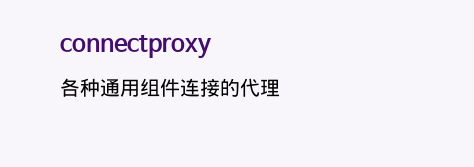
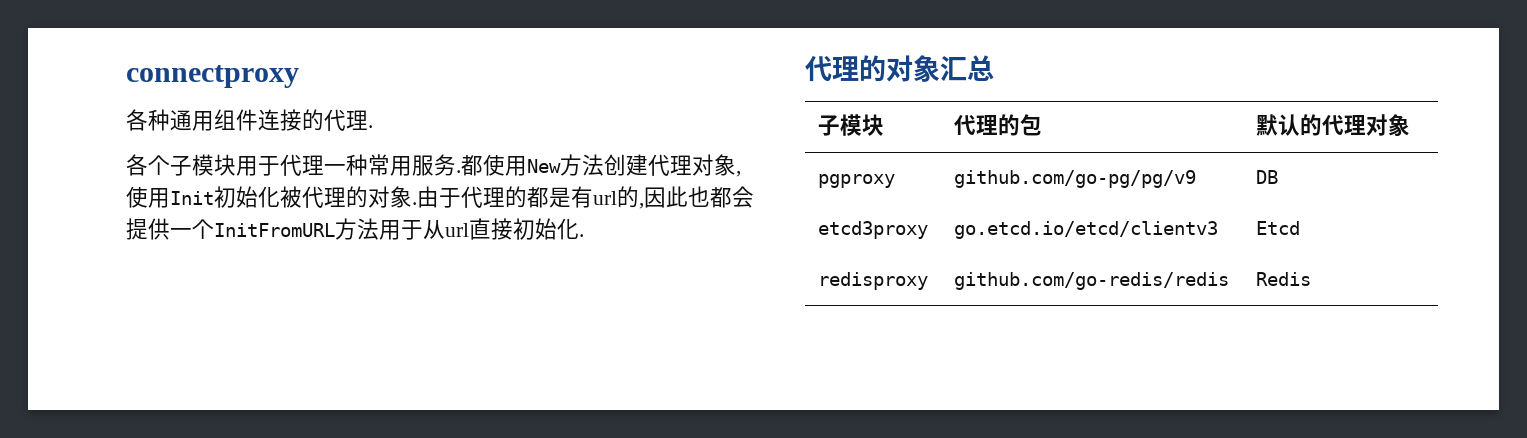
(280, 88) none -> [368,125,373,128] [126,154,741,177] [126,186,754,209] [126,218,584,240] [805,55,994,82] [817,114,884,136] [953,114,1042,136] [1255,114,1410,136] [817,174,895,188] [953,170,1196,188] [1255,170,1278,184] [817,221,928,239] [953,221,1218,239] [1255,221,1300,235] [817,272,928,290] [953,272,1229,290] [1255,272,1311,286] . // 各个子模块用于代理一种常用服务.都使用New方法创建代理对象,使用Init初始化被代理的对象.由于代理的都是有url的,因此也都会提供一个InitFromURL方法用于从url直接初始化. // 代理的对象汇总 // 子模块 | 代理的包 | 默认的代理对象 // pgproxy | github.com/go-pg/pg/v9 | DB // etcd3proxy | go.etcd.io/etcd/clientv3 | Etcd // redisproxy | github.com/go-redis/redis | Redis

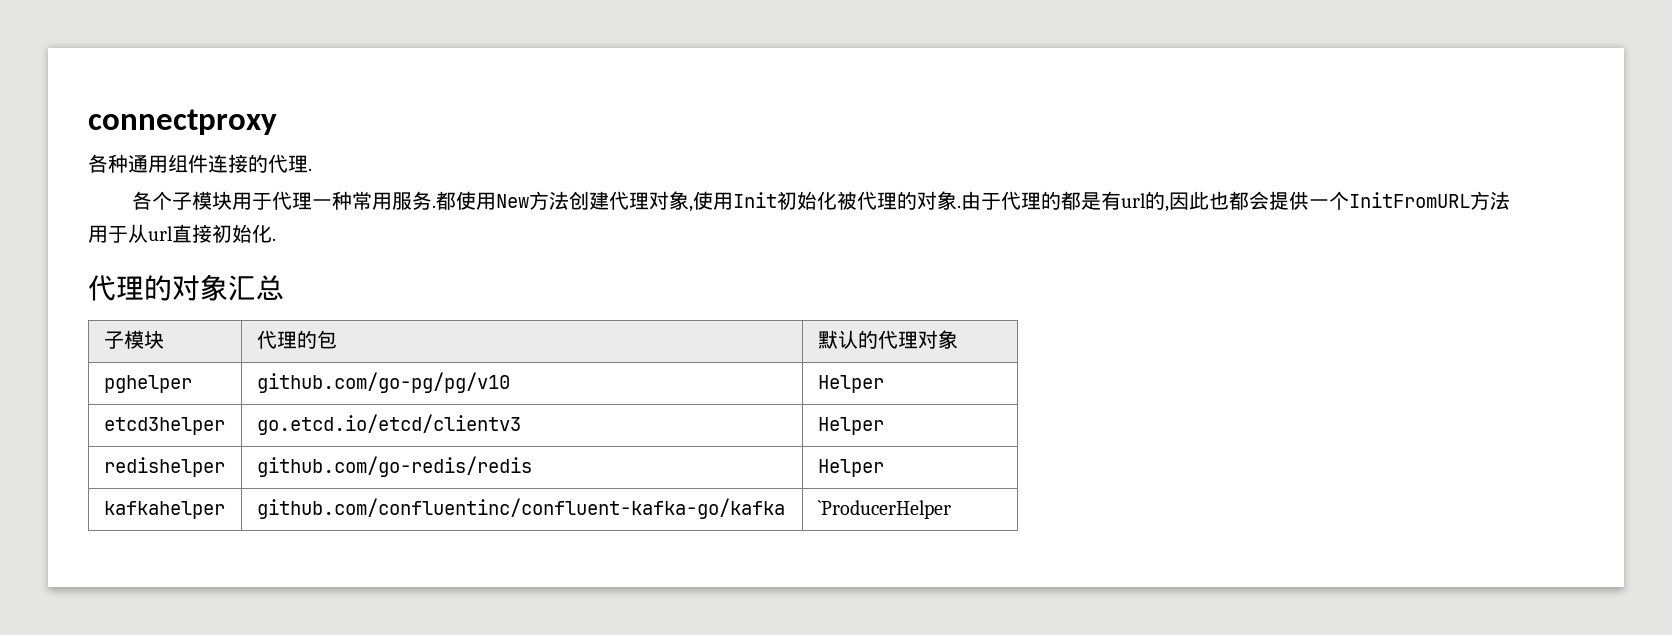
[817,174,895,188] [953,170,1196,188] [1255,170,1278,184] [817,221,928,239] pgproxy | github.com/go-pg/pg/v9 | DB // etcd3proxy -> [103,375,192,393] [256,372,510,393] [817,375,884,393] [103,417,225,435] pghelper | github.com/go-pg/pg/v10 | Helper // etcd3helper
[1255,221,1300,235] [817,272,928,290] Etcd // redisproxy -> [817,417,884,435] [103,457,225,477] Helper // redishelper
[1255,272,1311,286] Redis -> [817,459,884,477] [103,501,225,519] [256,498,785,519] [817,500,951,519] Helper // kafkahelper | github.com/confluentinc/confluent-kafka-go/kafka | `ProducerHelper

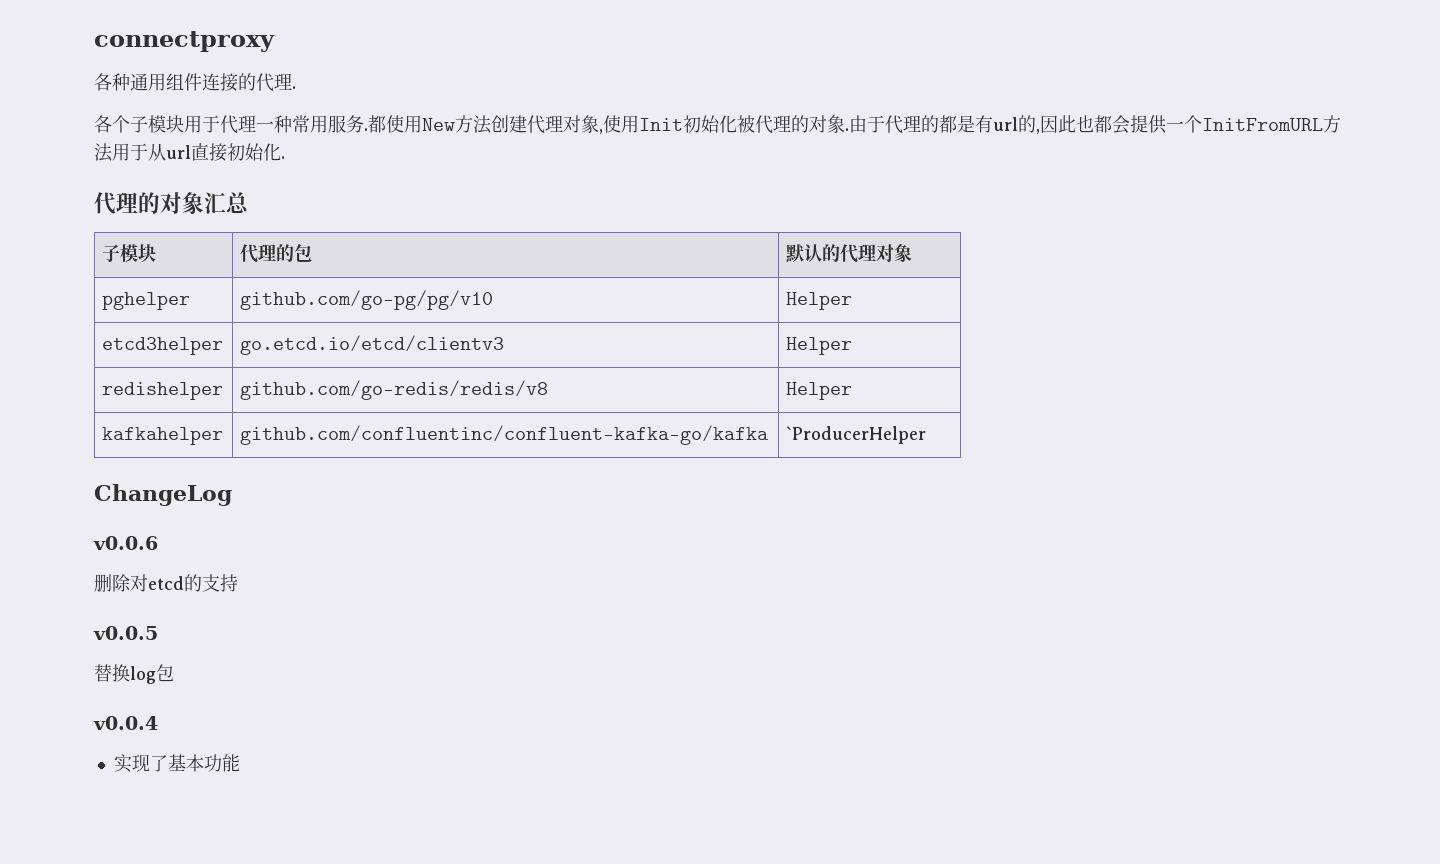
[256,456,532,477] github.com/go-redis/redis -> [240,380,549,400] github.com/go-redis/redis/v8
(951, 509) none -> [94,484,232,506] [93,536,158,550] [94,574,238,592] [93,626,158,640] [94,664,174,684] [93,716,158,730] [113,754,240,773] // ChangeLog // v0.0.6 // 删除对etcd的支持 // v0.0.5 // 替换log包 // v0.0.4 // 实现了基本功能

